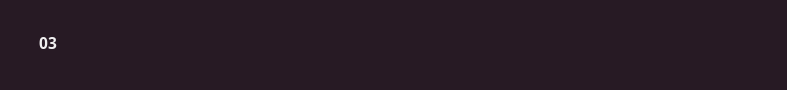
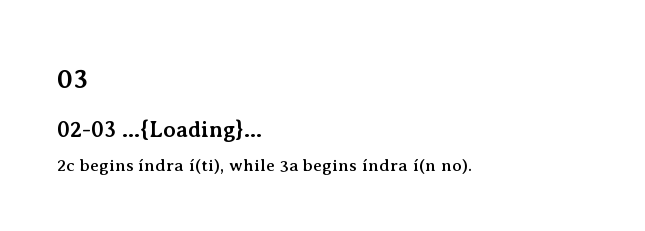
(57, 43) none -> [57,119,262,142] [57,158,472,175] // 02-03 ...{Loading}... // 2c begins índra í(ti), while 3a begins índra í(n no).

